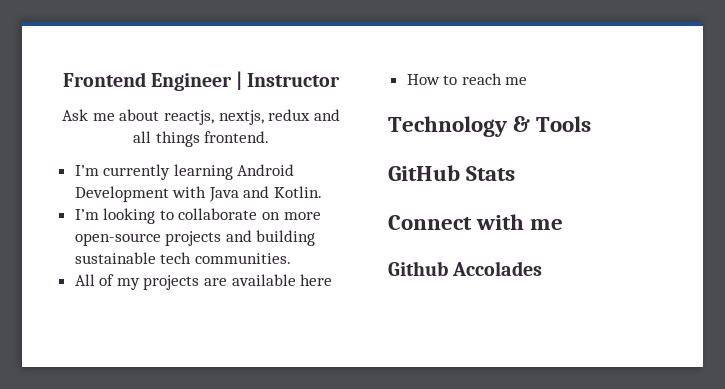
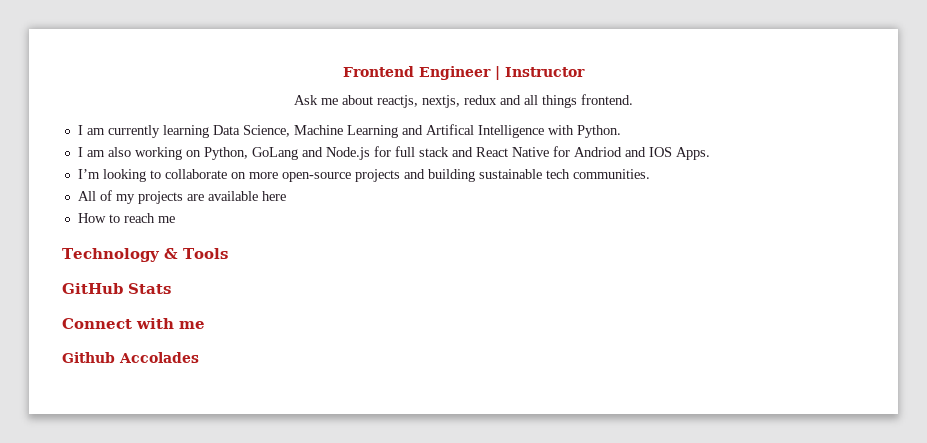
[74,164,295,180] [74,186,323,202] I’m currently learning Android Development with Java and Kotlin. -> [77,124,621,138] [77,146,710,160] I am currently learning Data Science, Machine Learning and Artifical Intelligence with Python. // I am also working on Python, GoLang and Node.js for full stack and React Native for Andriod and IOS Apps.

